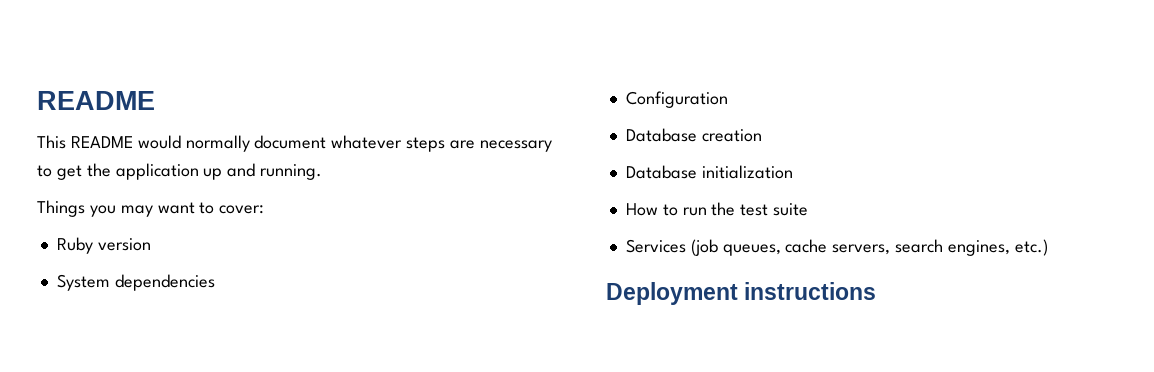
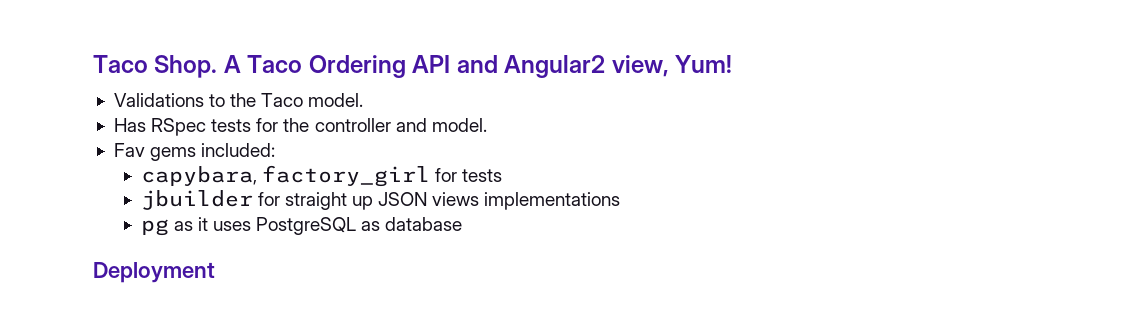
[37,91,155,110] [37,135,552,152] [37,163,323,180] [37,200,265,217] [56,237,151,254] [56,274,215,291] [625,91,728,108] [625,128,762,142] [625,165,793,179] [625,202,809,216] [625,239,1048,256] README // This README would normally document whatever steps are necessary to get the application up and running. // Things you may want to cover: // Ruby version // System dependencies // Configuration // Database creation // Database initialization // How to run the test suite // Services (job queues, cache servers, search engines, etc.) -> [93,55,733,78] [113,93,364,107] [113,118,487,136] [113,143,276,161] [140,165,503,187] [140,190,621,210] [140,217,463,236] Taco Shop. A Taco Ordering API and Angular2 view, Yum! // Validations to the Taco model. // Has RSpec tests for the controller and model. // Fav gems included: // capybara, factory_girl for tests // jbuilder for straight up JSON views implementations // pg as it uses PostgreSQL as database
[744,282,877,300] instructions -> (215, 272) none

